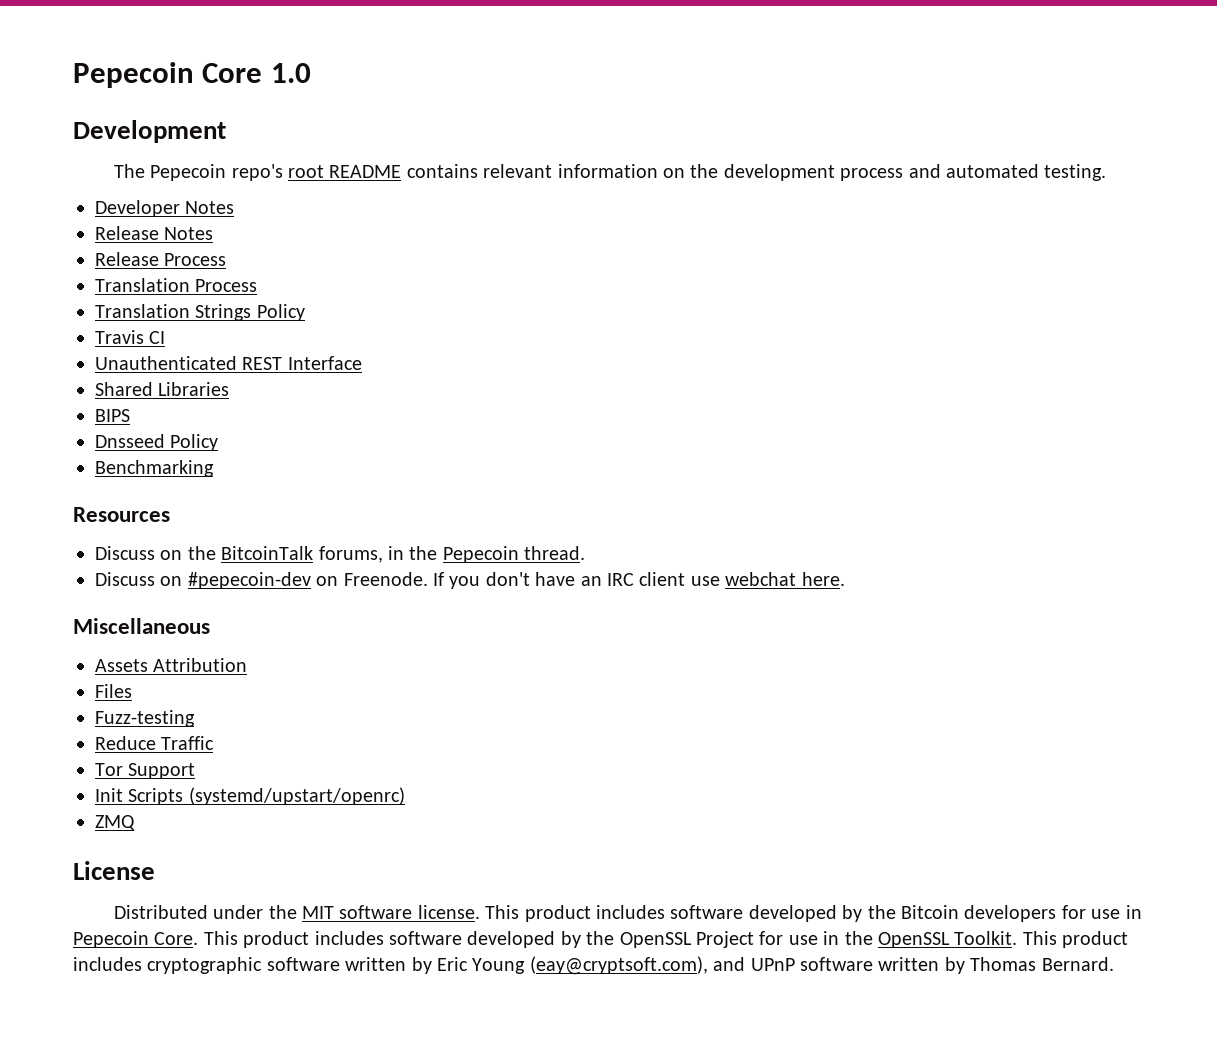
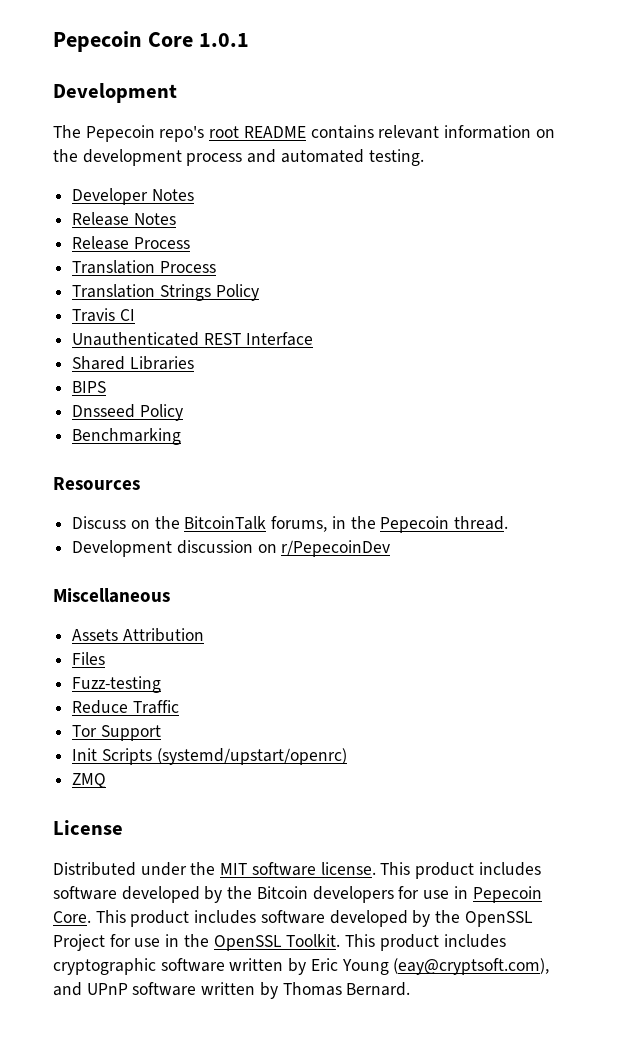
[270,63,311,83] 1.0 -> [198,33,249,47] 1.0.1
[95,572,845,589] Discuss on #pepecoin-dev on Freenode. If you don't have an IRC client use webchat here. -> [72,540,391,557] Development discussion on r/PepecoinDev

